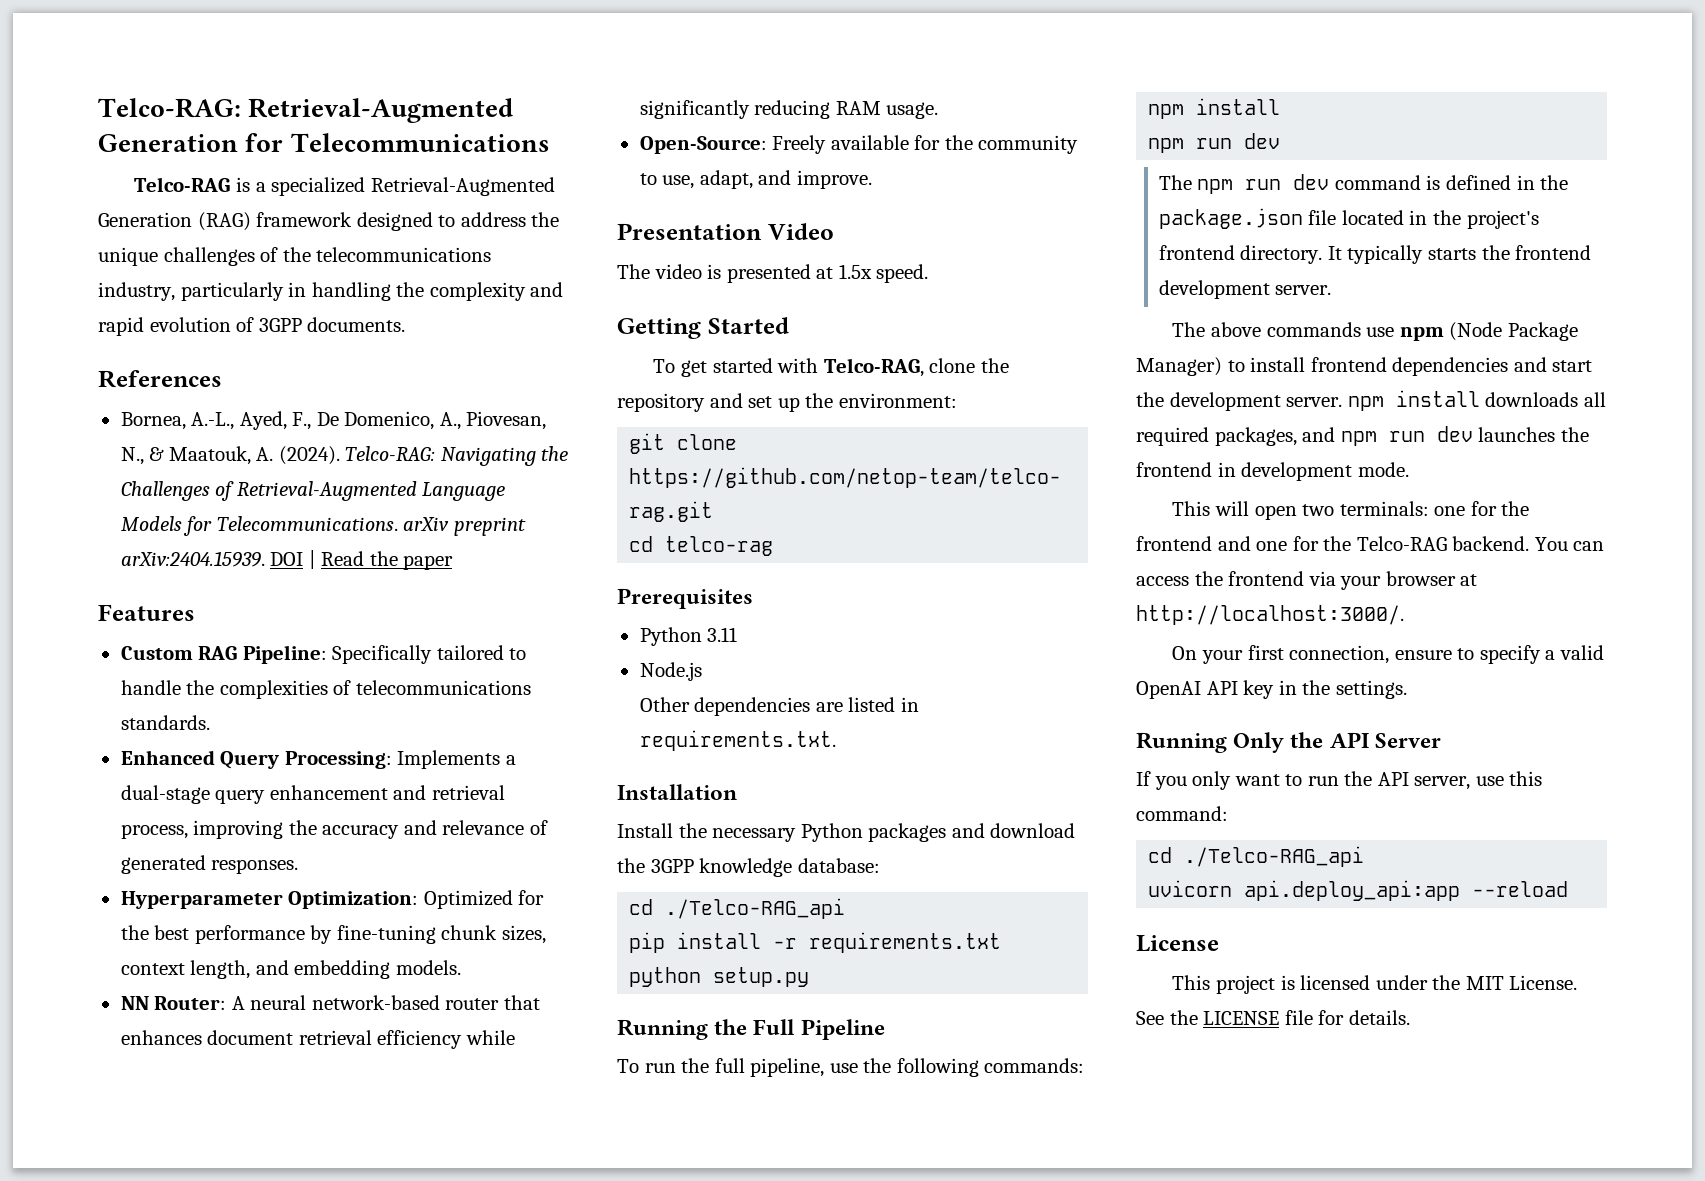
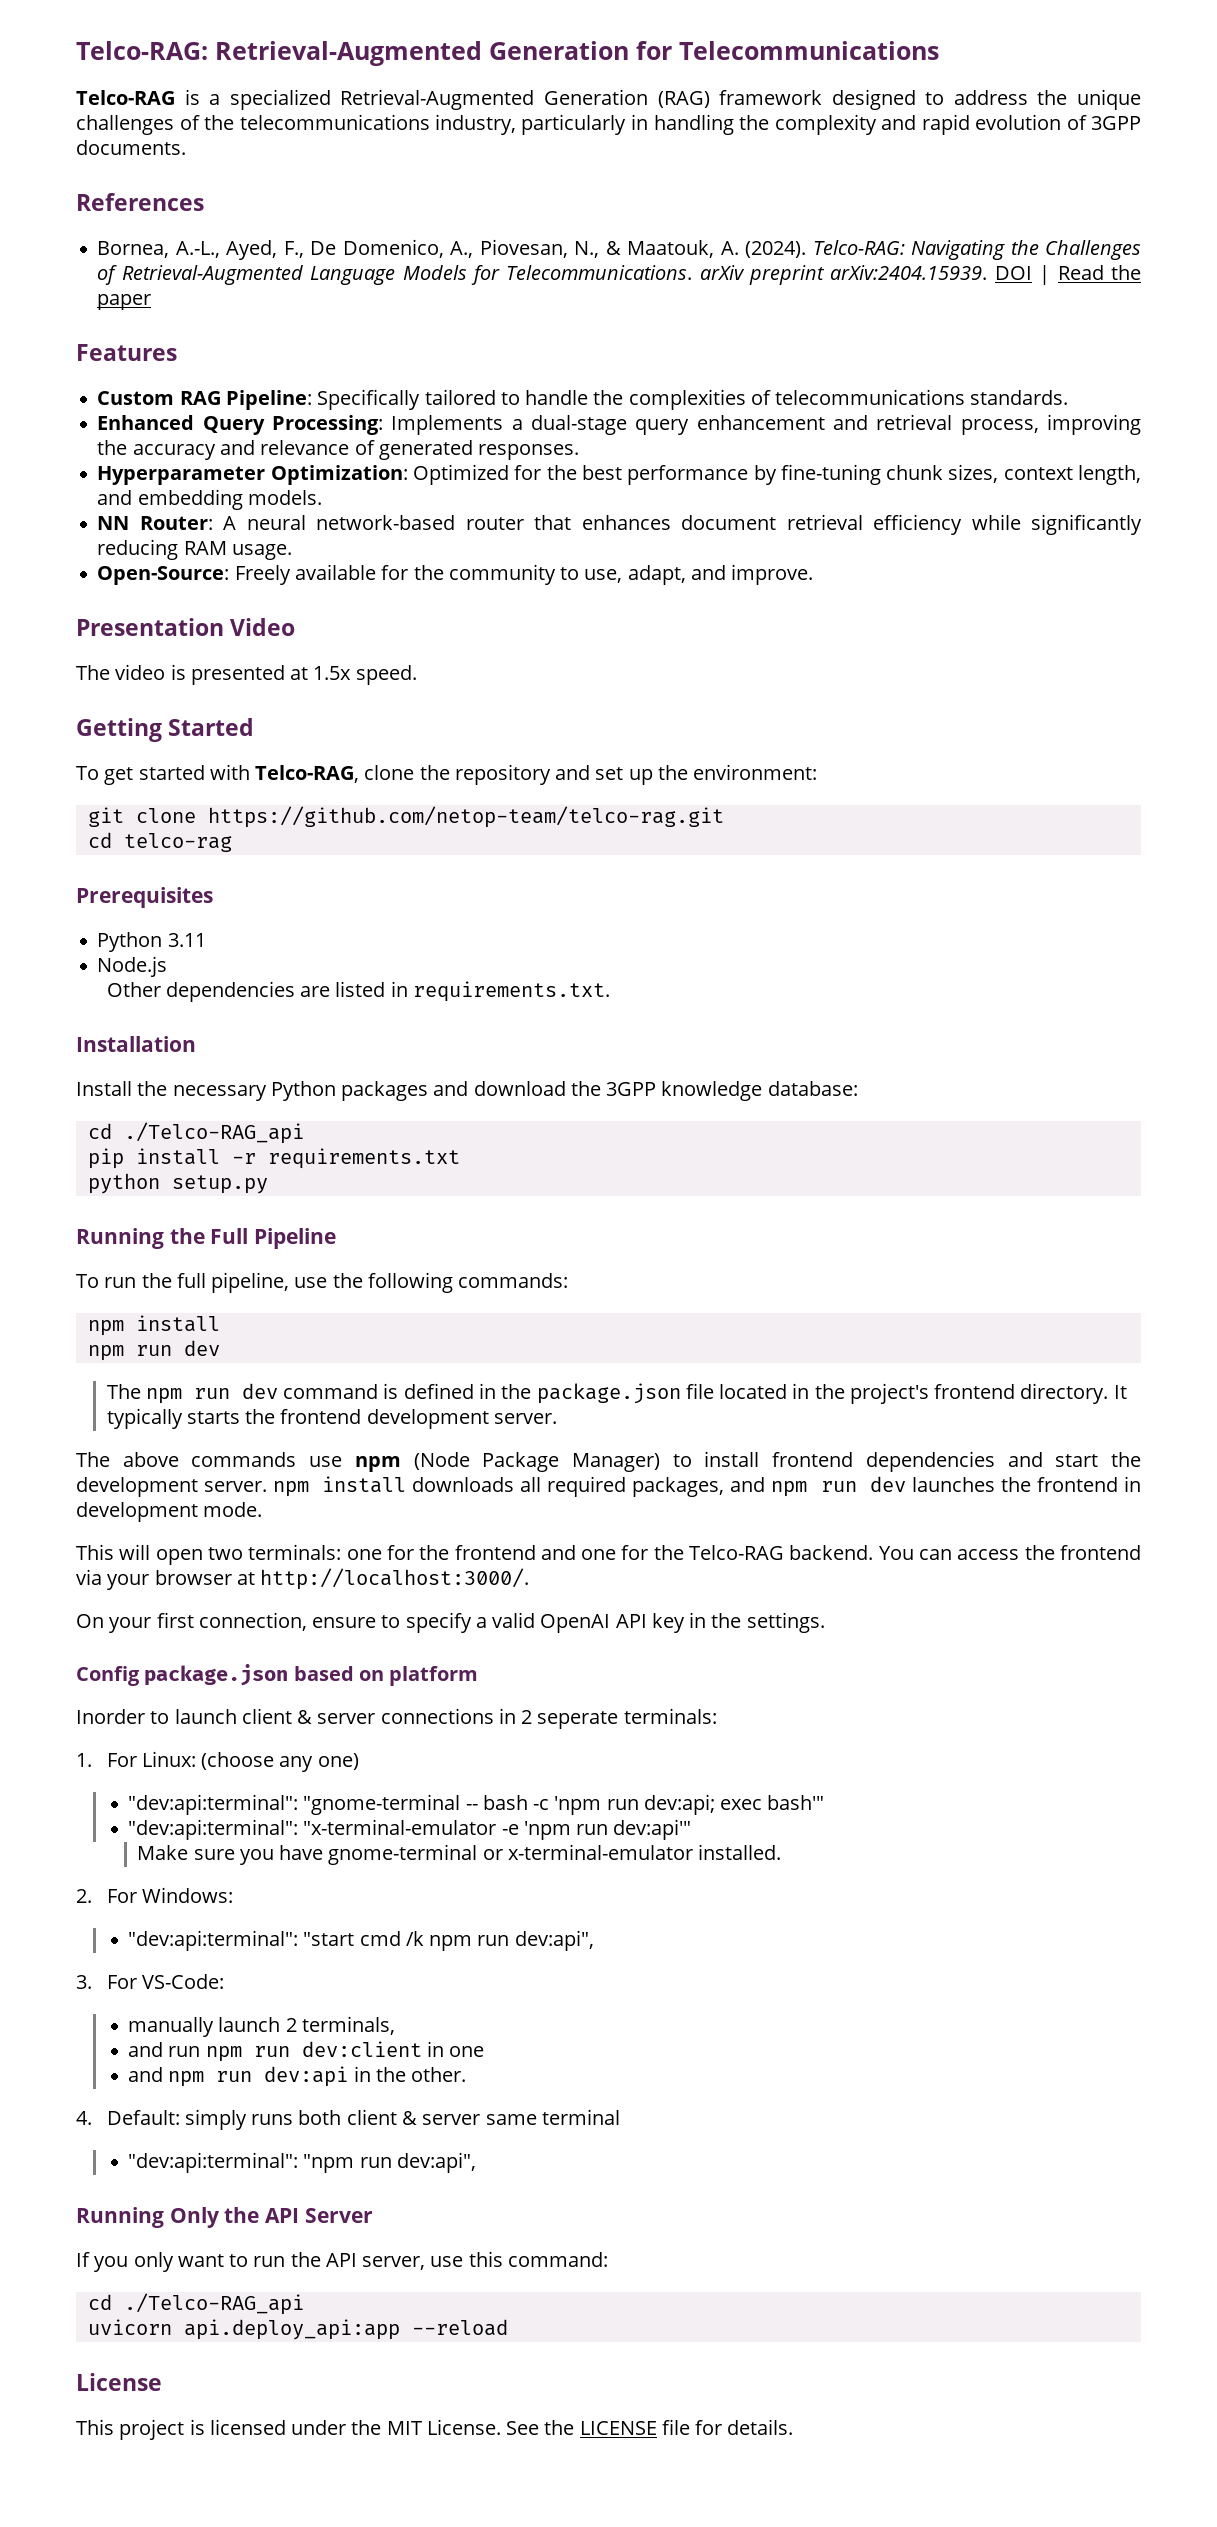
(1407, 689) none -> [76,1664,479,1686] [76,1708,717,1729] [76,1751,359,1772] [128,1794,825,1815] [128,1819,692,1840] [137,1844,782,1865] [76,1887,233,1903] [128,1930,594,1951] [76,1974,224,1989] [128,2016,395,2037] [128,2041,485,2062] [128,2066,467,2087] [76,2109,620,2130] [128,2152,476,2173] // Config package.json based on platform // Inorder to launch client & server connections in 2 seperate terminals: // 1. For Linux: (choose any one) // "dev:api:terminal": "gnome-terminal -- bash -c 'npm run dev:api; exec bash'" // "dev:api:terminal": "x-terminal-emulator -e 'npm run dev:api'" // Make sure you have gnome-terminal or x-terminal-emulator installed. // 2. For Windows: // "dev:api:terminal": "start cmd /k npm run dev:api", // 3. For VS-Code: // manually launch 2 terminals, // and run npm run dev:client in one // and npm run dev:api in the other. // 4. Default: simply runs both client & server same terminal // "dev:api:terminal": "npm run dev:api",

